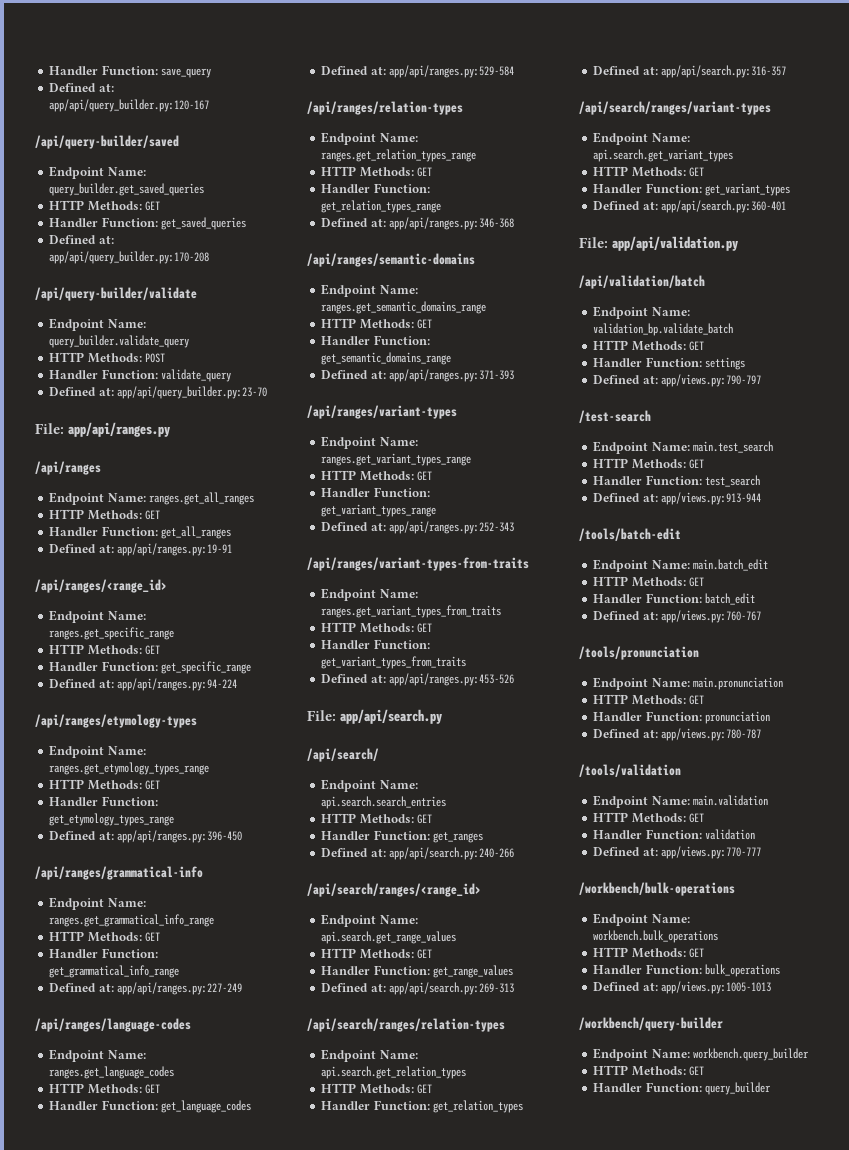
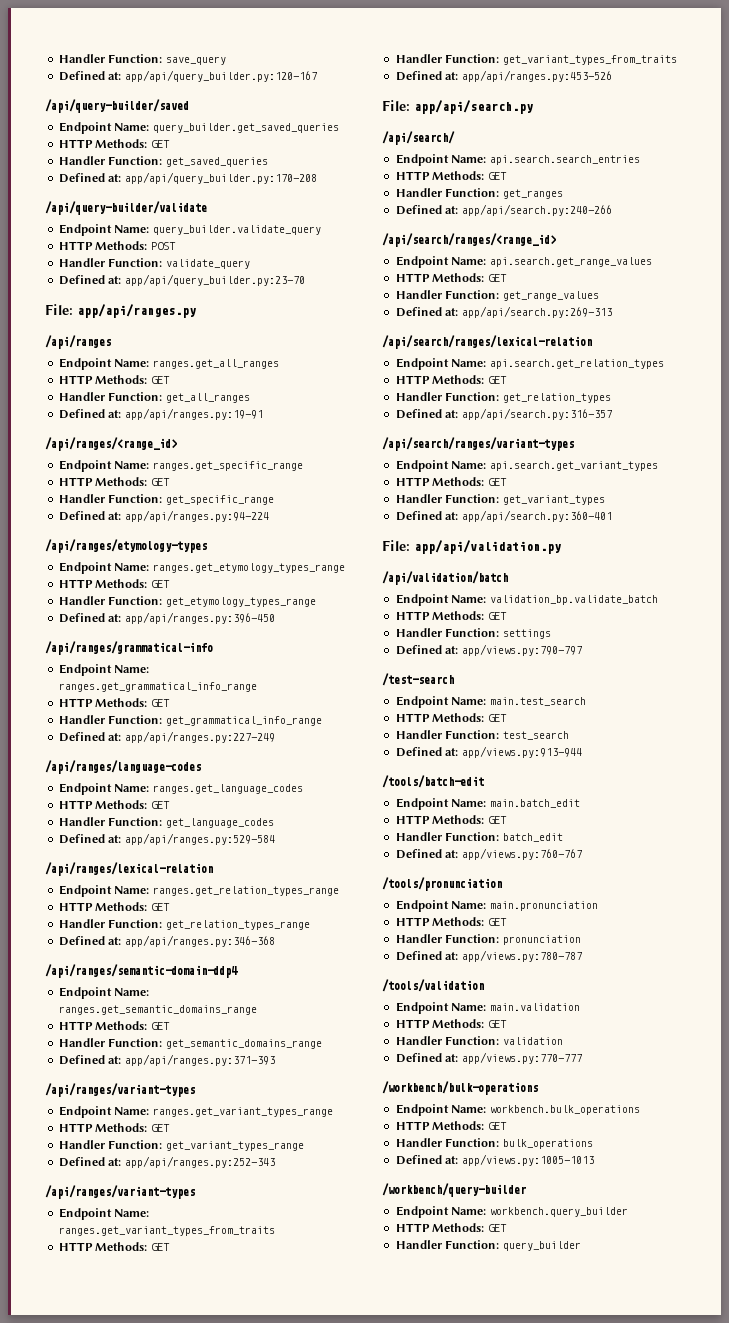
[307,101,463,115] /api/ranges/relation-types -> [45,862,213,876] /api/ranges/lexical-relation
[307,253,475,267] /api/ranges/semantic-domains -> [45,964,238,978] /api/ranges/semantic-domain-ddp4
[307,557,529,571] /api/ranges/variant-types-from-traits -> [45,1185,195,1199] /api/ranges/variant-types
[307,1018,505,1032] /api/search/ranges/relation-types -> [382,335,592,349] /api/search/ranges/lexical-relation

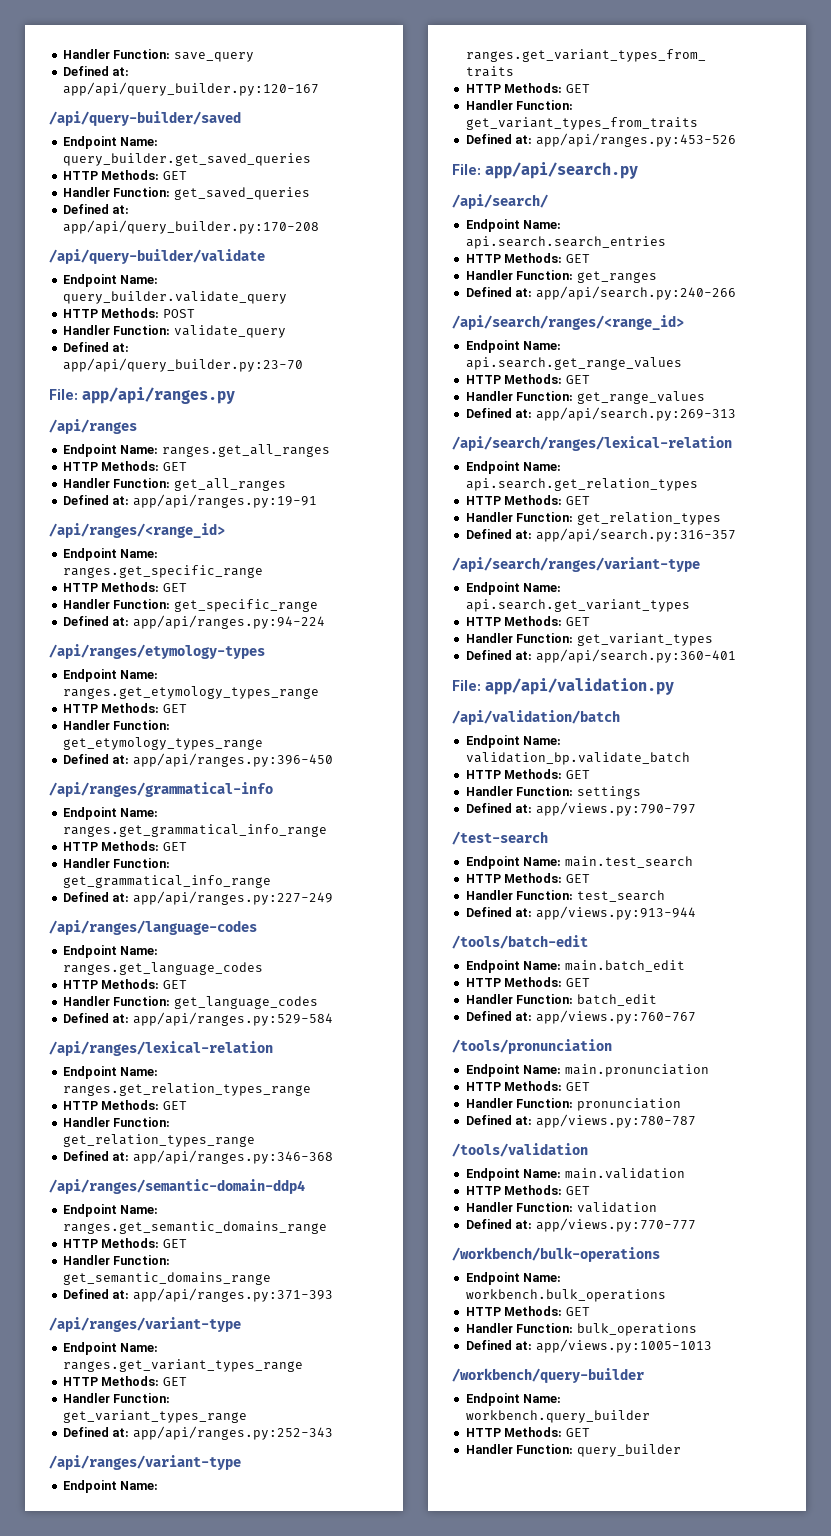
[45,1083,195,1097] /api/ranges/variant-types -> [49,1317,241,1332] /api/ranges/variant-type
[45,1185,195,1199] /api/ranges/variant-types -> [49,1455,241,1470] /api/ranges/variant-type
[382,437,574,451] /api/search/ranges/variant-types -> [452,557,700,572] /api/search/ranges/variant-type

